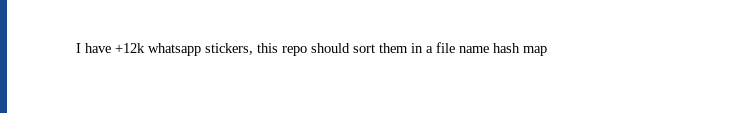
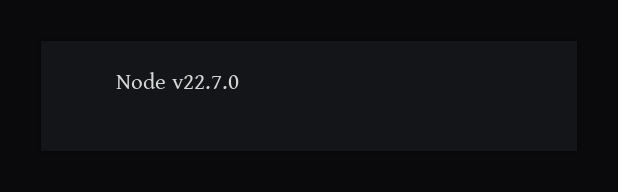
[76,42,547,56] I have +12k whatsapp stickers, this repo should sort them in a file name hash map -> [116,72,240,89] Node v22.7.0

